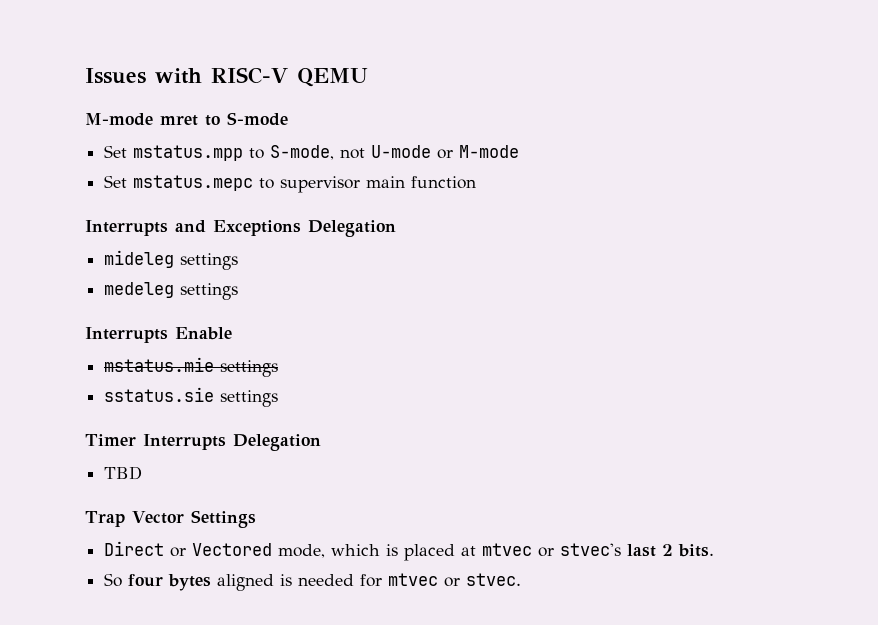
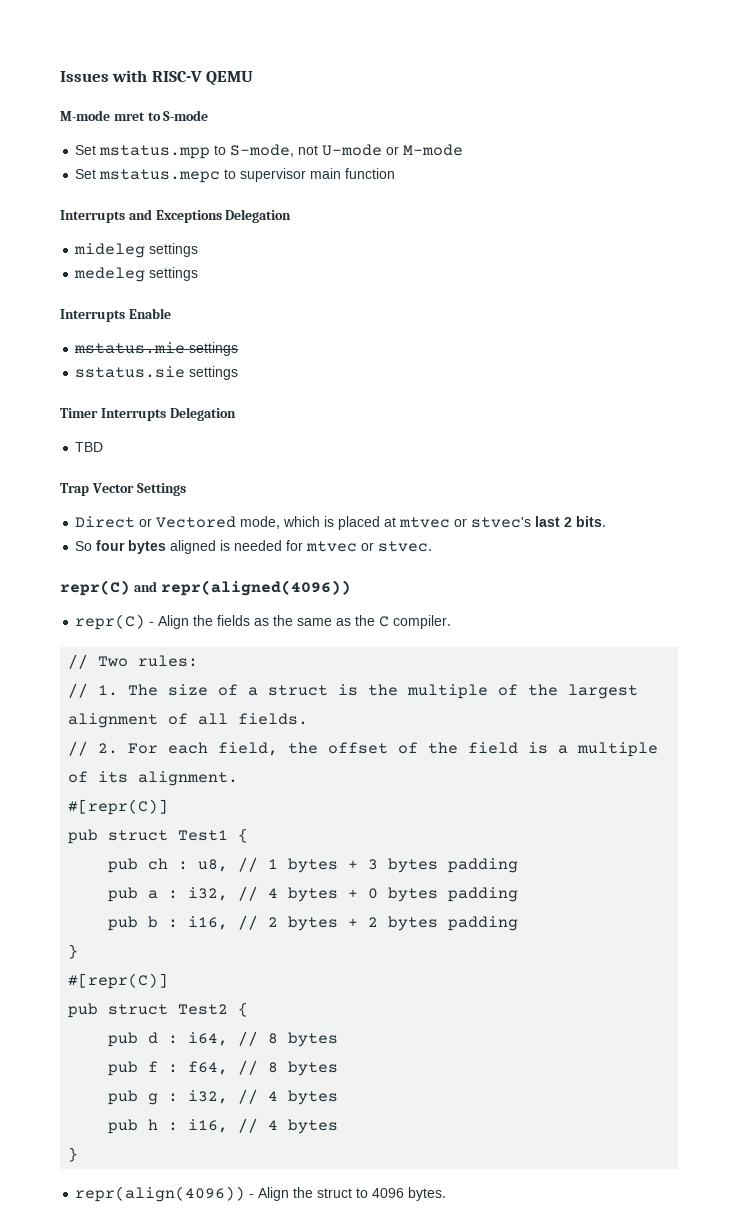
(522, 579) none -> [60,580,351,596] [75,614,452,630] [68,654,199,669] [68,683,639,699] [68,713,309,728] [68,741,659,757] [68,771,239,786] [68,799,169,815] [68,828,249,844] [108,857,519,873] [108,886,519,902] [108,915,519,931] [68,944,79,959] [68,973,169,989] [68,1002,249,1018] [108,1031,339,1047] [108,1060,339,1076] [108,1089,339,1105] [108,1118,339,1134] [68,1147,79,1162] [75,1186,447,1202] // repr(C) and repr(aligned(4096)) // repr(C) - Align the fields as the same as the C compiler. // // Two rules: // // 1. The size of a struct is the multiple of the largest alignment of all fields. // // 2. For each field, the offset of the field is a multiple of its alignment. // #[repr(C)] // pub struct Test1 { // pub ch : u8, // 1 bytes + 3 bytes padding // pub a : i32, // 4 bytes + 0 bytes padding // pub b : i16, // 2 bytes + 2 bytes padding // } // #[repr(C)] // pub struct Test2 { // pub d : i64, // 8 bytes // pub f : f64, // 8 bytes // pub g : i32, // 4 bytes // pub h : i16, // 4 bytes // } // repr(align(4096)) - Align the struct to 4096 bytes.

